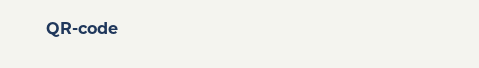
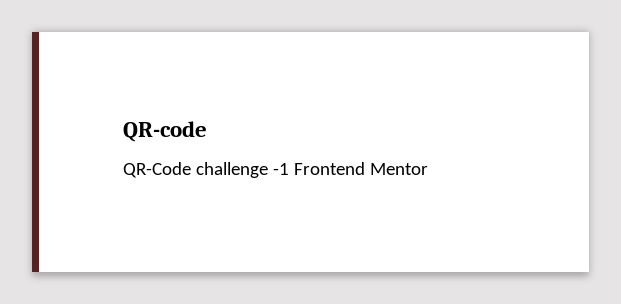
(118, 29) none -> [123,162,428,178] // QR-Code challenge -1 Frontend Mentor

